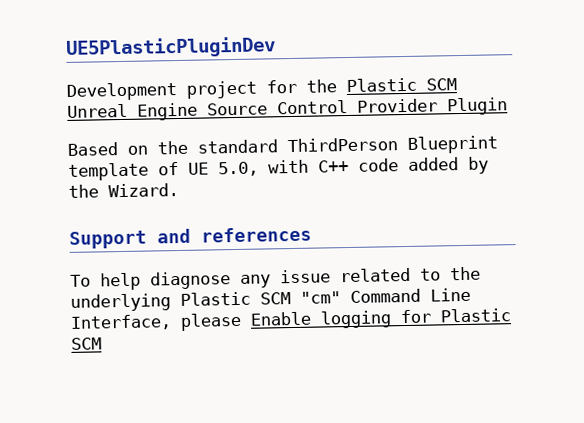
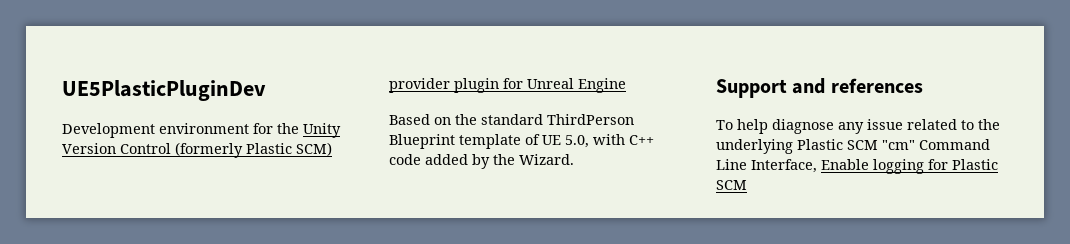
[186,80,257,99] project -> [159,123,249,134] environment
[346,77,457,93] [67,97,508,121] Plastic SCM Unreal Engine Source Control Provider Plugin -> [303,123,341,138] [62,142,332,158] [389,78,626,93] Unity Version Control (formerly Plastic SCM) provider plugin for Unreal Engine
[180,312,242,331] please -> (817, 166) none

